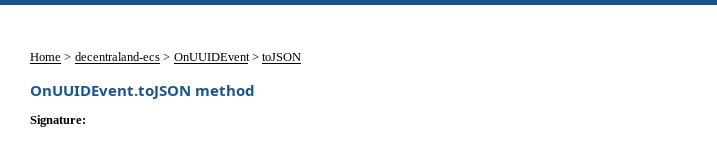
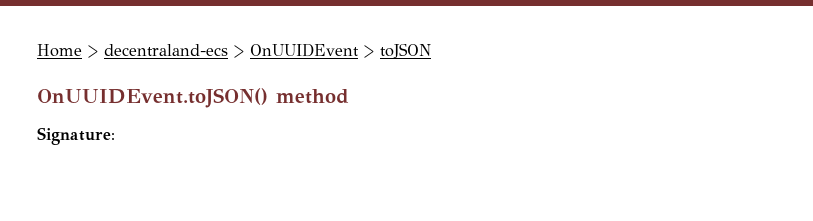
[30,86,191,99] OnUUIDEvent.toJSON -> [37,88,268,108] OnUUIDEvent.toJSON()

